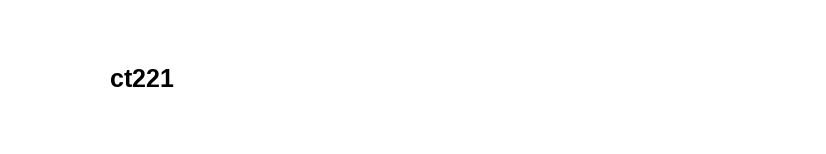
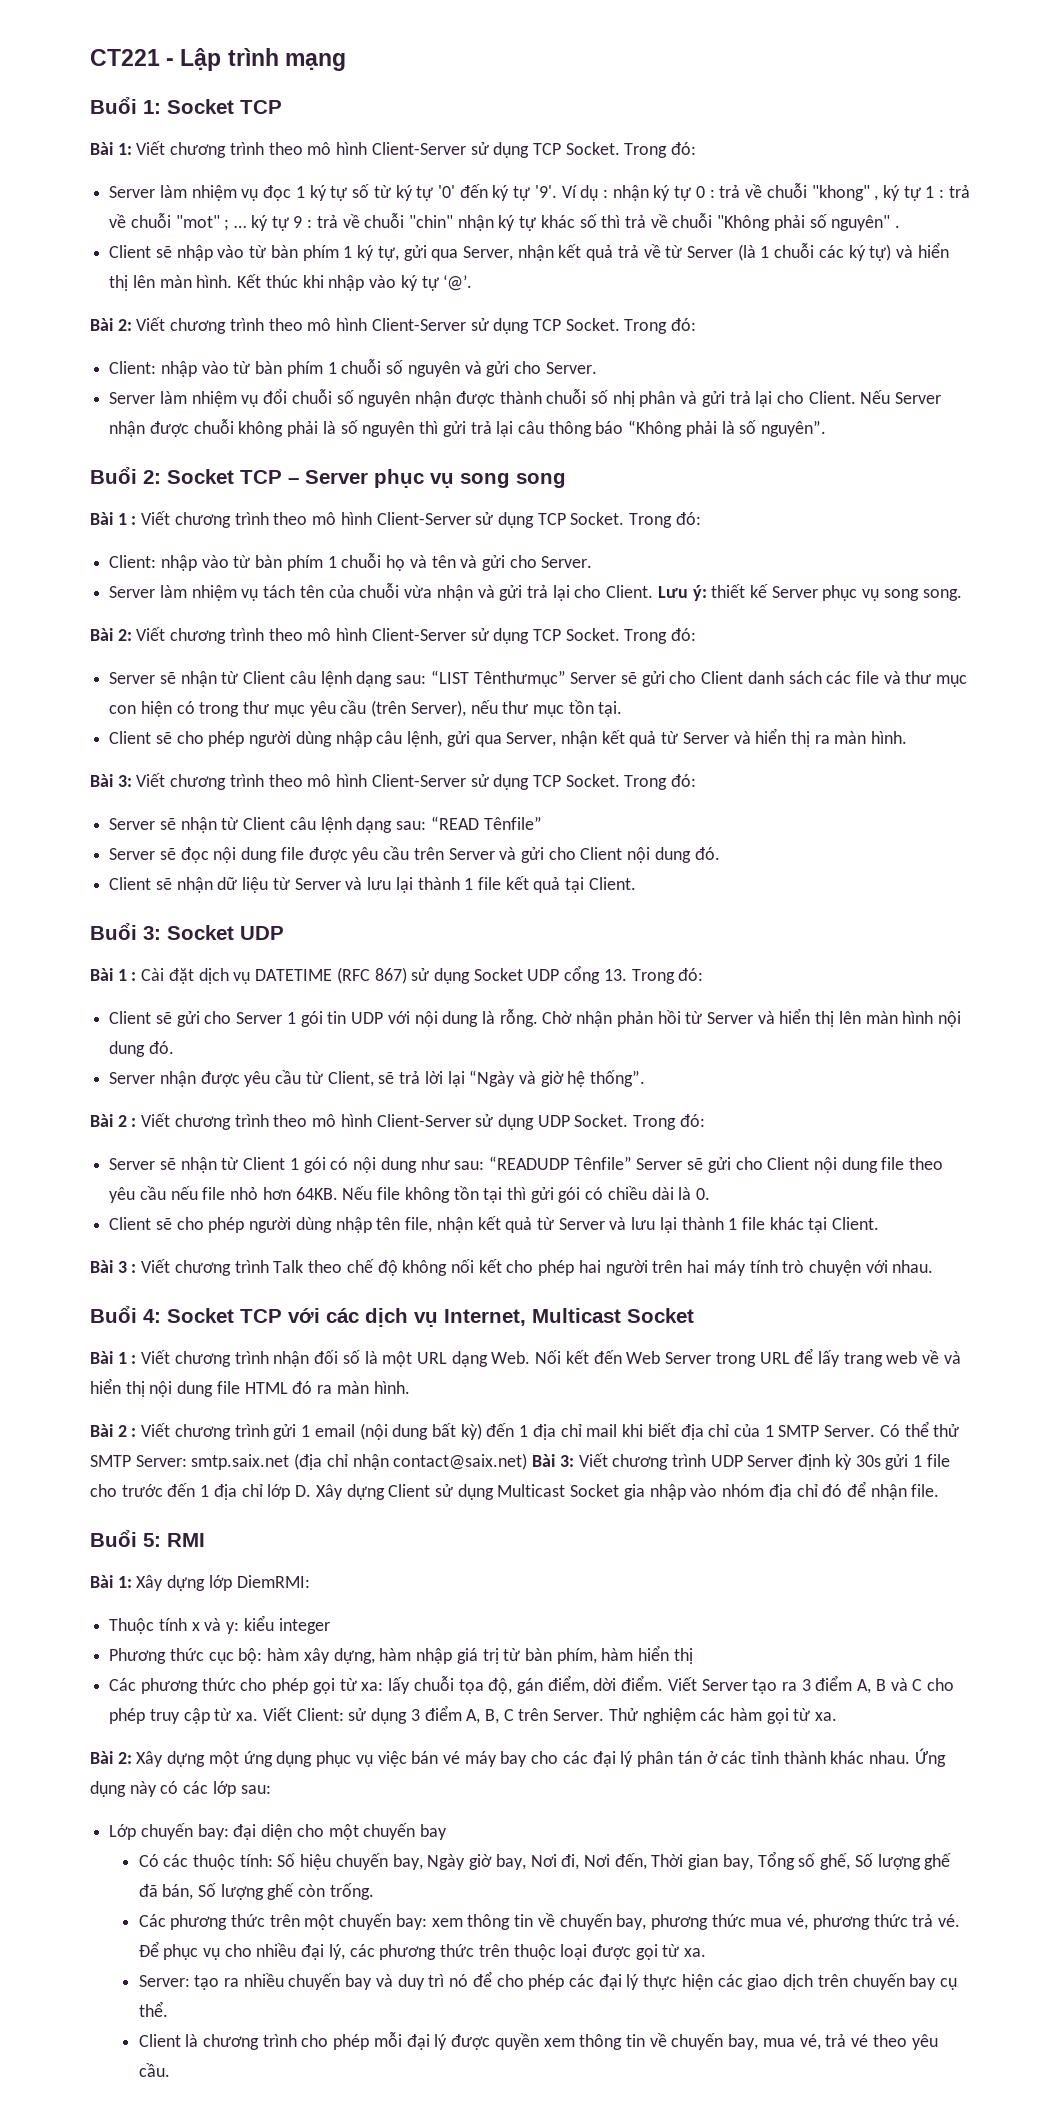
[110,69,174,87] ct221 -> [90,48,346,71] [90,97,282,114] [90,141,697,158] [109,183,970,201] [109,213,901,231] [109,242,949,261] [109,274,473,291] [90,317,697,334] [109,359,597,377] [109,388,942,407] [109,419,827,437] [90,467,566,488] [90,511,701,528] [109,553,593,571] [109,583,962,601] [90,627,697,644] [109,670,968,687] [109,700,623,717] [109,728,908,747] [90,773,697,790] [109,816,542,833] [109,846,720,863] [109,876,636,893] [90,923,284,940] [90,965,704,984] [109,1008,962,1027] [109,1041,174,1057] [109,1070,646,1087] [90,1113,705,1130] [109,1156,944,1173] [109,1186,711,1203] [109,1216,880,1233] [90,1259,934,1276] [90,1306,694,1327] [90,1348,961,1367] [90,1378,410,1397] [90,1421,960,1440] [90,1453,950,1470] [90,1481,940,1500] [90,1530,205,1547] [90,1575,310,1591] [109,1615,330,1634] [109,1645,693,1664] [109,1675,955,1694] [109,1705,838,1724] [90,1748,946,1767] [90,1781,271,1797] [109,1823,448,1840] [138,1851,952,1870] [138,1883,374,1900] [138,1913,961,1930] [138,1941,707,1960] [138,1971,957,1990] [138,2001,168,2017] [138,2032,938,2050] [138,2063,170,2077] CT221 - Lập trình mạng // Buổi 1: Socket TCP // Bài 1: Viết chương trình theo mô hình Client-Server sử dụng TCP Socket. Trong đó: // Server làm nhiệm vụ đọc 1 ký tự số từ ký tự '0' đến ký tự '9'. Ví dụ : nhận ký tự 0 : trả về chuỗi "khong" , ký tự 1 : trả về chuỗi "mot" ; … ký tự 9 : trả về chuỗi "chin" nhận ký tự khác số thì trả về chuỗi "Không phải số nguyên" . // Client sẽ nhập vào từ bàn phím 1 ký tự, gửi qua Server, nhận kết quả trả về từ Server (là 1 chuỗi các ký tự) và hiển thị lên màn hình. Kết thúc khi nhập vào ký tự ‘@’. // Bài 2: Viết chương trình theo mô hình Client-Server sử dụng TCP Socket. Trong đó: // Client: nhập vào từ bàn phím 1 chuỗi số nguyên và gửi cho Server. // Server làm nhiệm vụ đổi chuỗi số nguyên nhận được thành chuỗi số nhị phân và gửi trả lại cho Client. Nếu Server nhận được chuỗi không phải là số nguyên thì gửi trả lại câu thông báo “Không phải là số nguyên”. // Buổi 2: Socket TCP – Server phục vụ song song // Bài 1 : Viết chương trình theo mô hình Client-Server sử dụng TCP Socket. Trong đó: // Client: nhập vào từ bàn phím 1 chuỗi họ và tên và gửi cho Server. // Server làm nhiệm vụ tách tên của chuỗi vừa nhận và gửi trả lại cho Client. Lưu ý: thiết kế Server phục vụ song song. // Bài 2: Viết chương trình theo mô hình Client-Server sử dụng TCP Socket. Trong đó: // Server sẽ nhận từ Client câu lệnh dạng sau: “LIST Tênthưmục” Server sẽ gửi cho Client danh sách các file và thư mục con hiện có trong thư mục yêu cầu (trên Server), nếu thư mục tồn tại. // Client sẽ cho phép người dùng nhập câu lệnh, gửi qua Server, nhận kết quả từ Server và hiển thị ra màn hình. // Bài 3: Viết chương trình theo mô hình Client-Server sử dụng TCP Socket. Trong đó: // Server sẽ nhận từ Client câu lệnh dạng sau: “READ Tênfile” // Server sẽ đọc nội dung file được yêu cầu trên Server và gửi cho Client nội dung đó. // Client sẽ nhận dữ liệu từ Server và lưu lại thành 1 file kết quả tại Client. // Buổi 3: Socket UDP // Bài 1 : Cài đặt dịch vụ DATETIME (RFC 867) sử dụng Socket UDP cổng 13. Trong đó: // Client sẽ gửi cho Server 1 gói tin UDP với nội dung là rỗng. Chờ nhận phản hồi từ Server và hiển thị lên màn hình nội dung đó. // Server nhận được yêu cầu từ Client, sẽ trả lời lại “Ngày và giờ hệ thống”. // Bài 2 : Viết chương trình theo mô hình Client-Server sử dụng UDP Socket. Trong đó: // Server sẽ nhận từ Client 1 gói có nội dung như sau: “READUDP Tênfile” Server sẽ gửi cho Client nội dung file theo yêu cầu nếu file nhỏ hơn 64KB. Nếu file không tồn tại thì gửi gói có chiều dài là 0. // Client sẽ cho phép người dùng nhập tên file, nhận kết quả từ Server và lưu lại thành 1 file khác tại Client. // Bài 3 : Viết chương trình Talk theo chế độ không nối kết cho phép hai người trên hai máy tính trò chuyện với nhau. // Buổi 4: Socket TCP với các dịch vụ Internet, Multicast Socket // Bài 1 : Viết chương trình nhận đối số là một URL dạng Web. Nối kết đến Web Server trong URL để lấy trang web về và hiển thị nội dung file HTML đó ra màn hình. // Bài 2 : Viết chương trình gửi 1 email (nội dung bất kỳ) đến 1 địa chỉ mail khi biết địa chỉ của 1 SMTP Server. Có thể thử SMTP Server: smtp.saix.net (địa chỉ nhận contact@saix.net) Bài 3: Viết chương trình UDP Server định kỳ 30s gửi 1 file cho trước đến 1 địa chỉ lớp D. Xây dựng Client sử dụng Multicast Socket gia nhập vào nhóm địa chỉ đó để nhận file. // Buổi 5: RMI // Bài 1: Xây dựng lớp DiemRMI: // Thuộc tính x và y: kiểu integer // Phương thức cục bộ: hàm xây dựng, hàm nhập giá trị từ bàn phím, hàm hiển thị // Các phương thức cho phép gọi từ xa: lấy chuỗi tọa độ, gán điểm, dời điểm. Viết Server tạo ra 3 điểm A, B và C cho phép truy cập từ xa. Viết Client: sử dụng 3 điểm A, B, C trên Server. Thử nghiệm các hàm gọi từ xa. // Bài 2: Xây dựng một ứng dụng phục vụ việc bán vé máy bay cho các đại lý phân tán ở các tỉnh thành khác nhau. Ứng dụng này có các lớp sau: // Lớp chuyến bay: đại diện cho một chuyến bay // Có các thuộc tính: Số hiệu chuyến bay, Ngày giờ bay, Nơi đi, Nơi đến, Thời gian bay, Tổng số ghế, Số lượng ghế đã bán, Số lượng ghế còn trống. // Các phương thức trên một chuyến bay: xem thông tin về chuyến bay, phương thức mua vé, phương thức trả vé. Để phục vụ cho nhiều đại lý, các phương thức trên thuộc loại được gọi từ xa. // Server: tạo ra nhiều chuyến bay và duy trì nó để cho phép các đại lý thực hiện các giao dịch trên chuyến bay cụ thể. // Client là chương trình cho phép mỗi đại lý được quyền xem thông tin về chuyến bay, mua vé, trả vé theo yêu cầu.

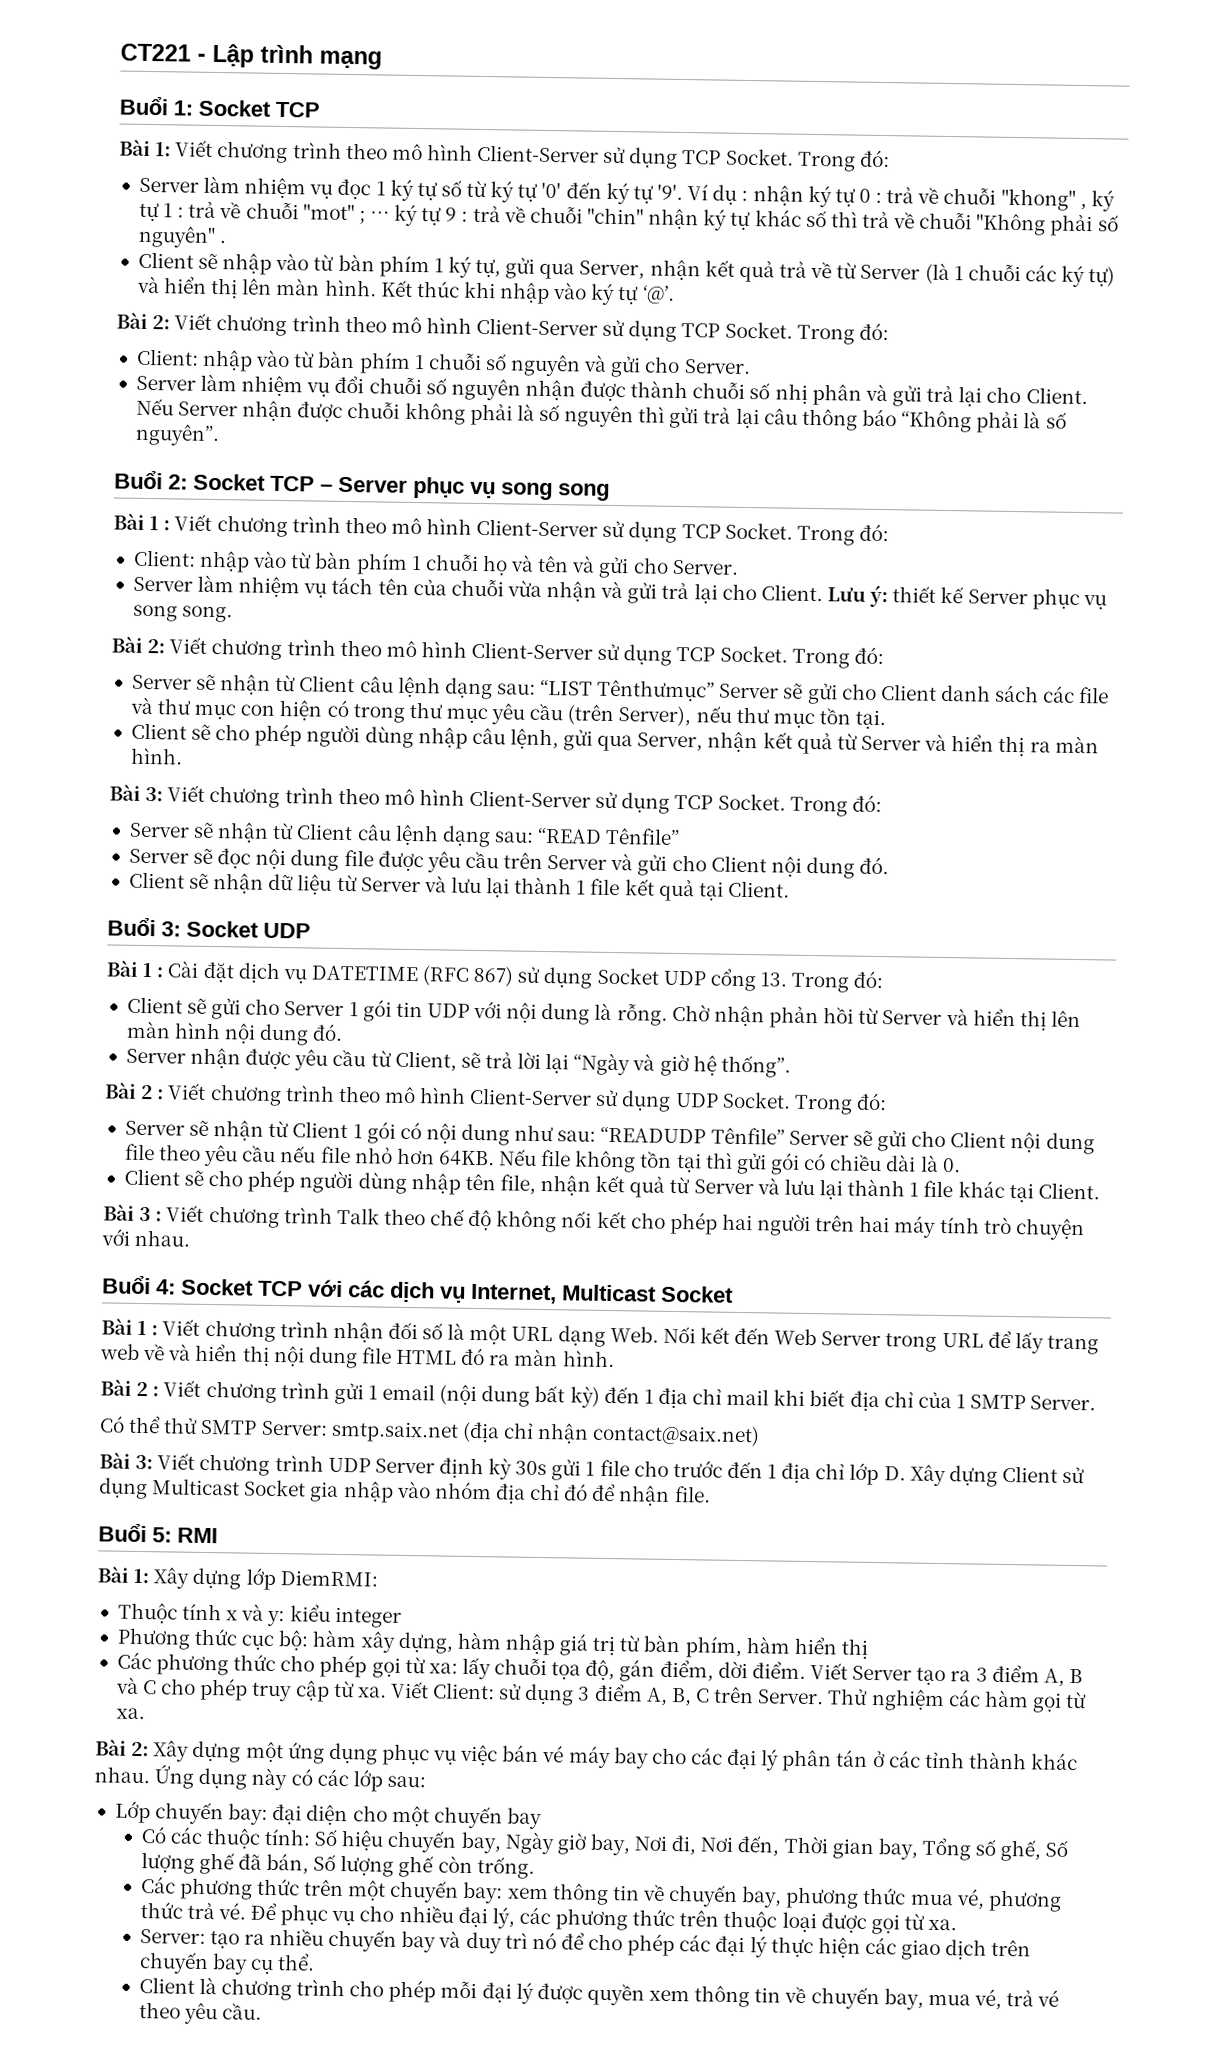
(876, 1431) none -> (1097, 1403) //
(528, 1461) none -> (761, 1435) //

